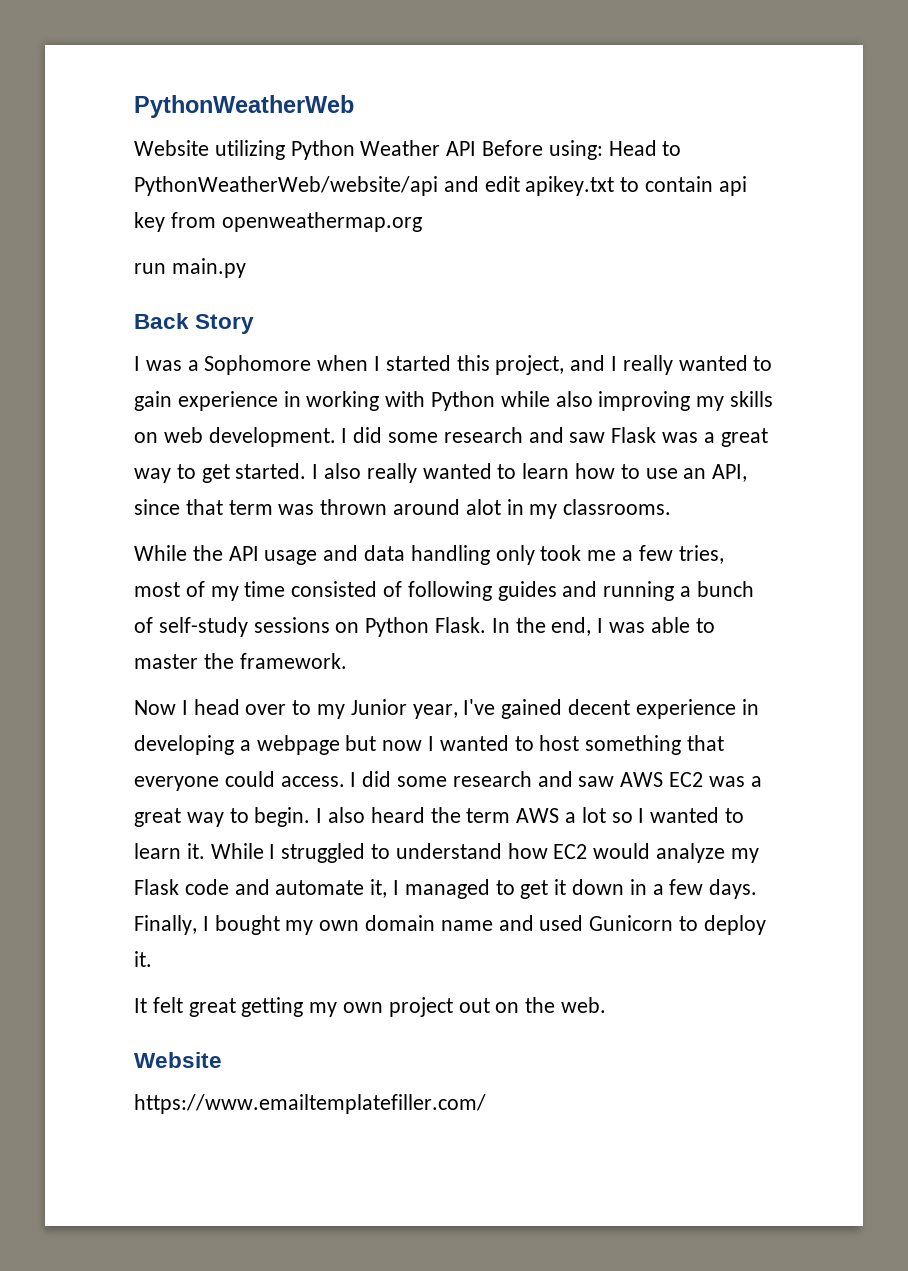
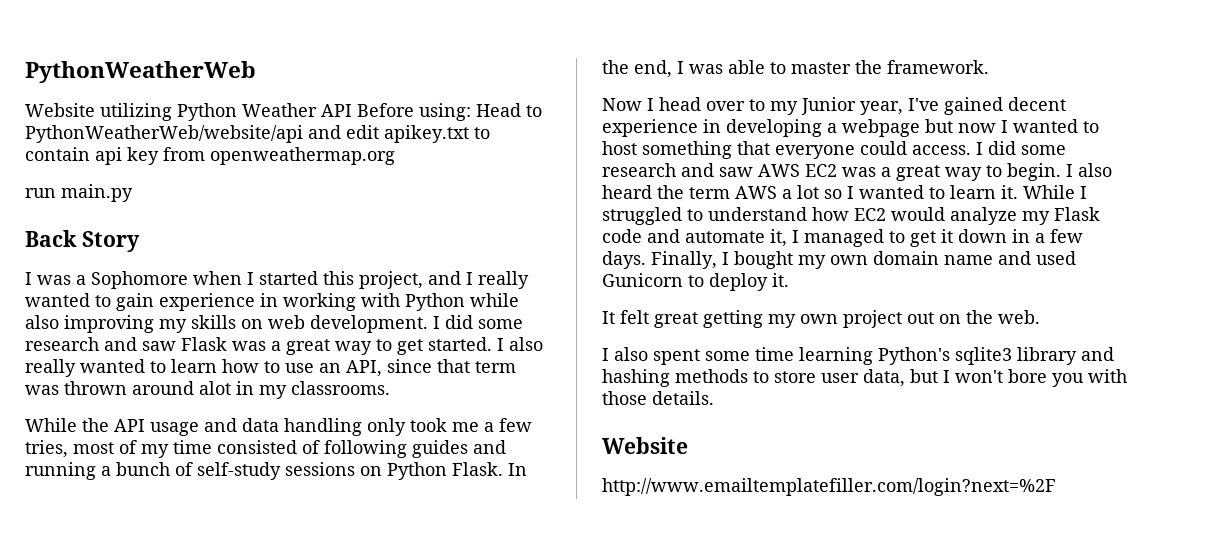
(607, 1005) none -> [602,347,1114,365] [602,369,1127,387] [602,391,714,405] // I also spent some time learning Python's sqlite3 library and hashing methods to store user data, but I won't bore you with those details.
[134,1094,486,1114] https://www.emailtemplatefiller.com/ -> [602,478,1056,496] http://www.emailtemplatefiller.com/login?next=%2F

